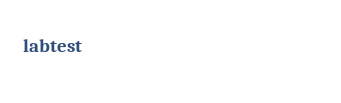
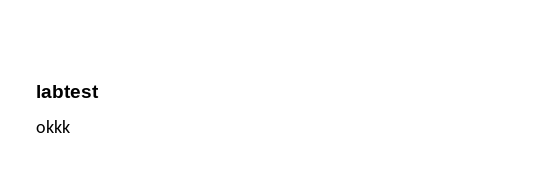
(82, 45) none -> [36,120,70,133] // okkk

